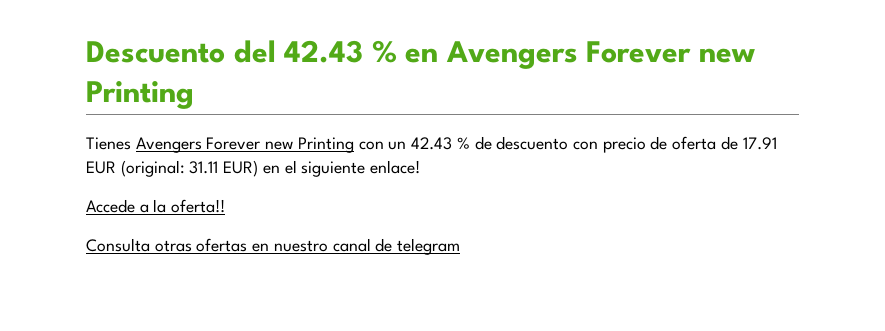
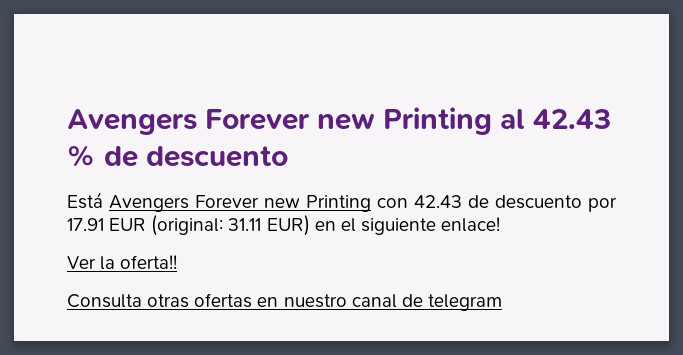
[86,40,755,69] [86,81,194,109] [86,137,131,150] Descuento del 42.43 % en Avengers Forever new Printing // Tienes -> [67,107,612,135] [67,145,289,167] [67,192,103,209] Avengers Forever new Printing al 42.43 % de descuento // Está
[388,136,738,153] un 42.43 % de descuento con precio de oferta de -> [414,195,617,212] 42.43 de descuento por
[86,199,149,213] Accede a -> [67,256,96,269] Ver

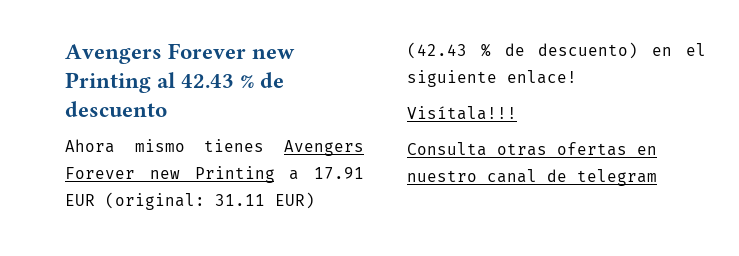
[67,192,617,212] Está Avengers Forever new Printing con 42.43 de descuento por -> [65,139,364,156] [65,166,300,183] Ahora mismo tienes Avengers Forever new Printing a
(310, 225) none -> [407,42,639,59] (42.43 % de descuento)
[67,255,178,270] Ver la oferta!! -> [407,106,517,120] Visítala!!!

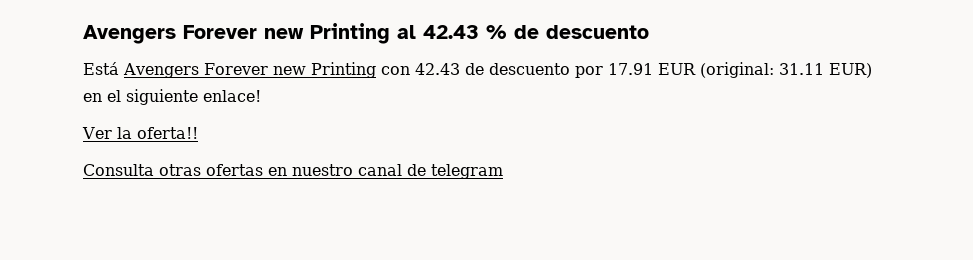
[65,139,364,156] [65,166,300,183] Ahora mismo tienes Avengers Forever new Printing a -> [83,62,603,78] Está Avengers Forever new Printing con 42.43 de descuento por
[407,42,639,59] (42.43 % de descuento) -> (872, 70) none
[407,106,517,120] Visítala!!! -> [82,127,198,139] Ver la oferta!!

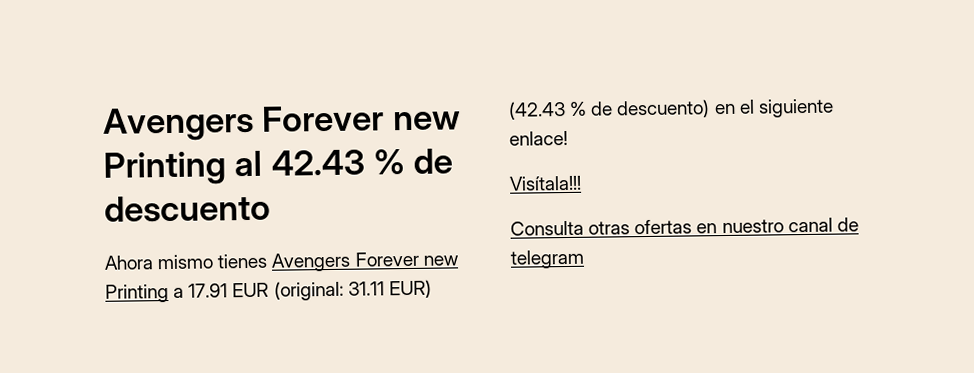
[83,62,603,78] Está Avengers Forever new Printing con 42.43 de descuento por -> [104,251,458,272] [105,284,185,303] Ahora mismo tienes Avengers Forever new Printing a
(872, 70) none -> [508,99,711,120] (42.43 % de descuento)
[82,127,198,139] Ver la oferta!! -> [509,175,582,191] Visítala!!!

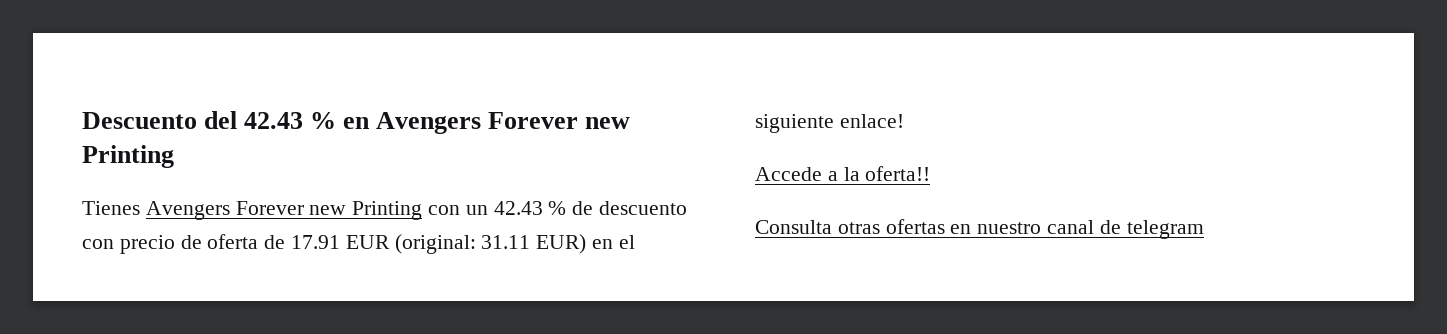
[102,105,461,142] [103,148,454,186] [104,194,271,223] [104,251,458,272] [105,284,185,303] Avengers Forever new Printing al 42.43 % de descuento // Ahora mismo tienes Avengers Forever new Printing a -> [82,111,631,134] [82,145,174,168] [82,201,688,220] [82,234,286,254] Descuento del 42.43 % en Avengers Forever new Printing // Tienes Avengers Forever new Printing con un 42.43 % de descuento con precio de oferta de
[508,99,711,120] (42.43 % de descuento) -> (587, 244) none
[509,175,582,191] Visítala!!! -> [755,166,931,181] Accede a la oferta!!

